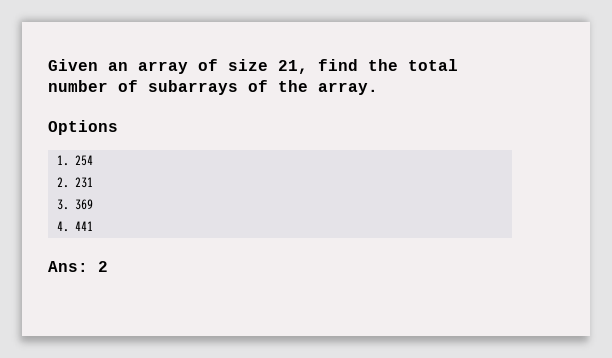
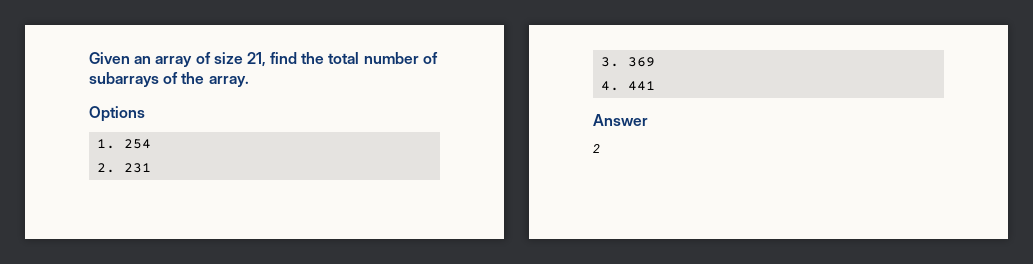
[48,261,88,272] Ans: -> [593,114,648,126] Answer //

